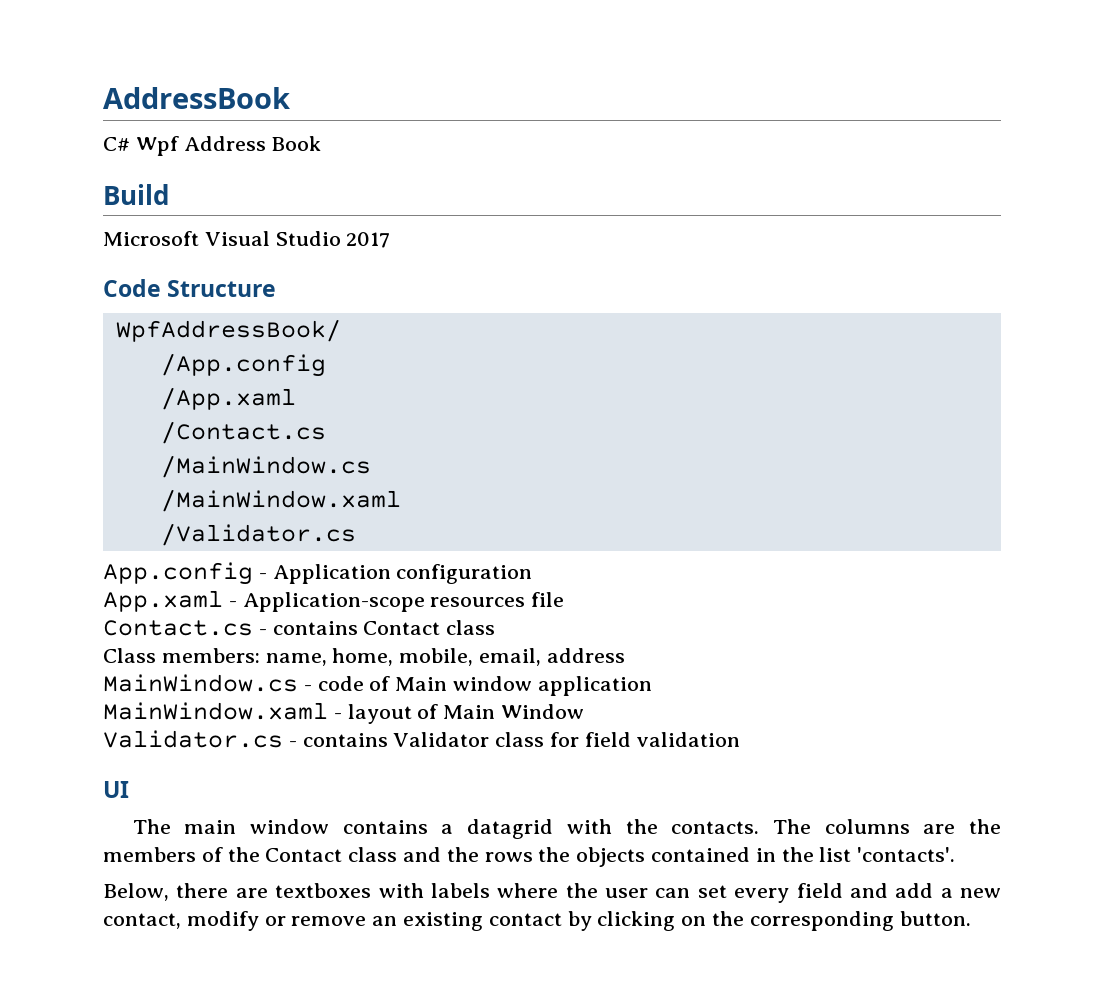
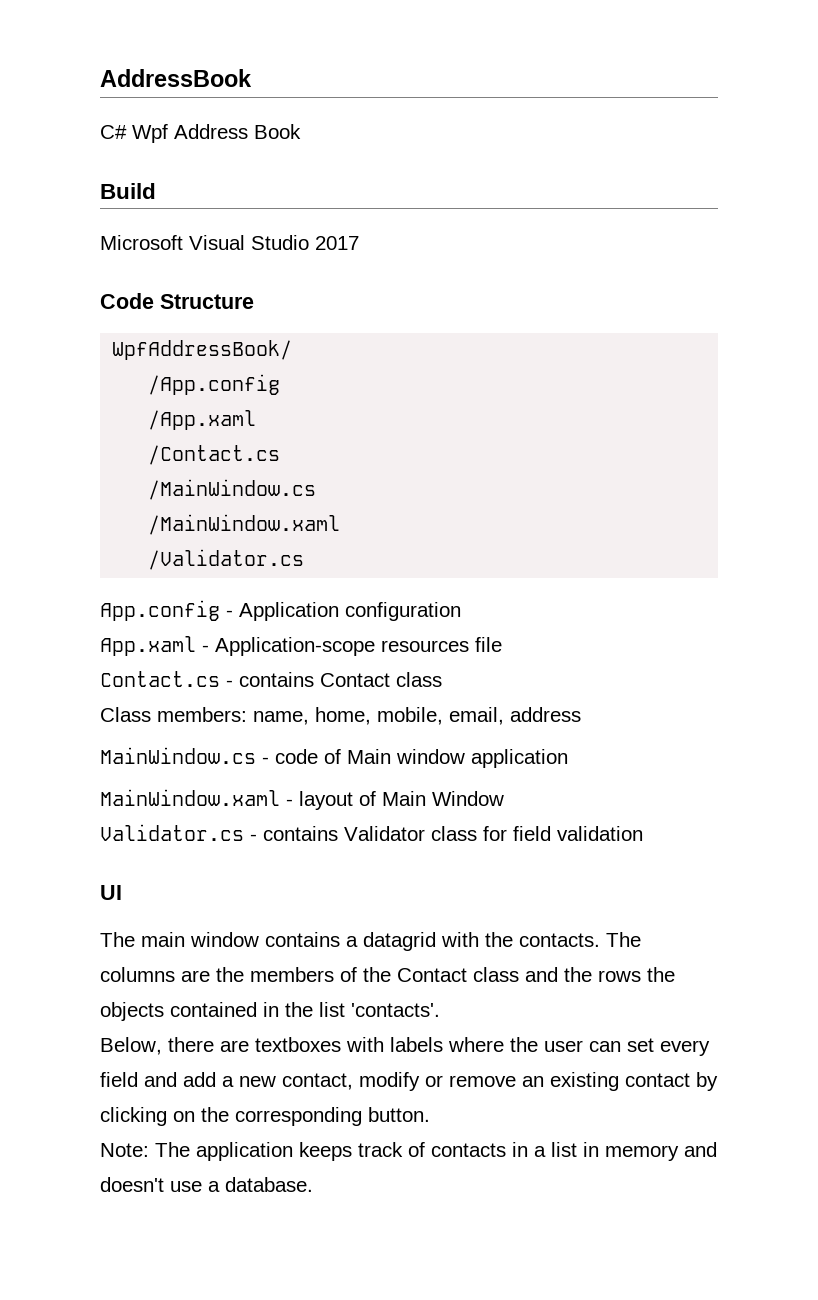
(971, 918) none -> [100,1142,717,1161] [100,1177,313,1192] // Note: The application keeps track of contacts in a list in memory and doesn't use a database.

